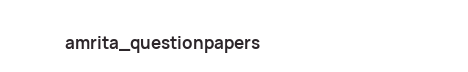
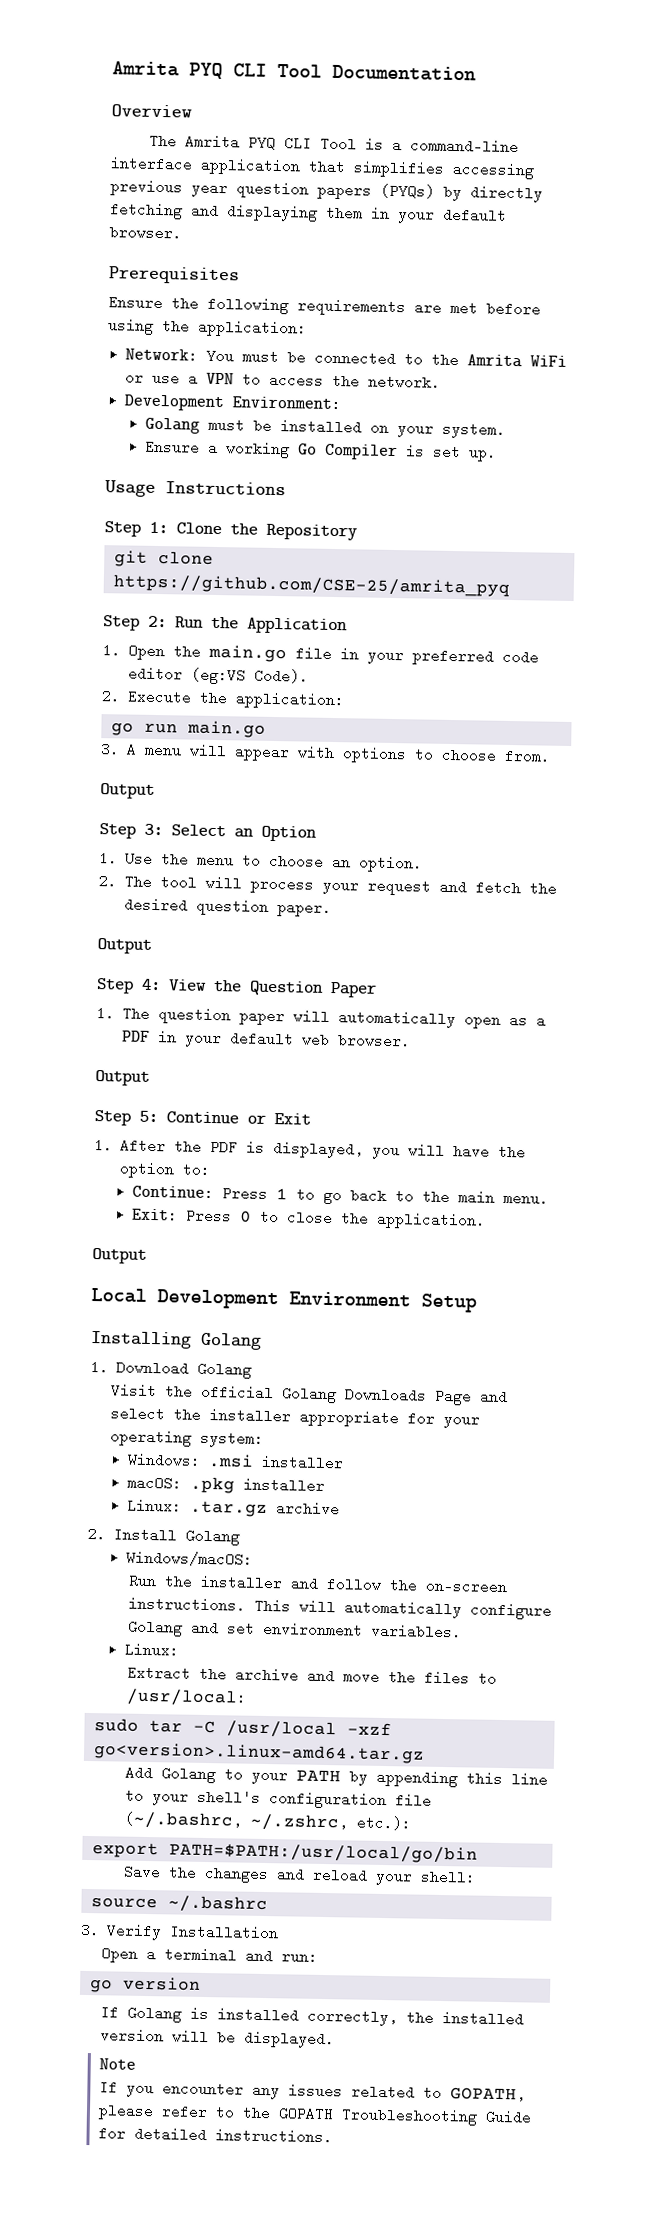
[65,36,260,53] amrita_questionpapers -> [112,61,476,82] [111,104,192,118] [148,133,519,155] [110,156,535,180] [110,179,543,203] [110,202,507,224] [109,225,182,241] [108,266,240,285] [108,295,541,317] [108,319,307,338] [125,347,568,368] [125,370,442,390] [124,394,343,412] [145,417,507,439] [145,439,498,462] [104,480,286,497] [104,521,358,541] [113,550,214,567] [112,574,510,597] [103,615,348,635] [102,643,540,666] [128,666,310,685] [101,689,346,710] [110,720,266,738] [100,742,552,764] [100,783,155,799] [99,823,317,842] [99,851,424,873] [98,874,558,896] [124,897,333,918] [97,938,152,954] [96,978,377,998] [96,1006,547,1029] [122,1030,412,1049] [95,1070,150,1086] [94,1110,311,1126] [94,1138,527,1160] [119,1162,212,1179] [132,1184,550,1206] [132,1207,487,1230] [92,1248,147,1264] [91,1287,477,1313] [90,1330,262,1350] [90,1359,253,1379] [110,1383,508,1406] [109,1406,480,1429] [109,1429,264,1448] [127,1452,345,1471] [127,1475,326,1494] [127,1498,341,1518] [87,1526,241,1546] [126,1550,254,1567] [127,1573,508,1595] [127,1596,552,1620] [127,1619,462,1640] [124,1642,180,1658] [126,1665,497,1686] [125,1688,247,1707] [93,1718,392,1739] [92,1742,425,1764] [124,1765,548,1788] [124,1789,432,1810] [123,1811,412,1832] [91,1842,478,1864] [122,1864,476,1886] [90,1895,268,1914] [80,1922,280,1941] [100,1946,318,1964] [88,1976,201,1993] [99,2005,524,2027] [99,2028,335,2049] [98,2058,136,2070] [98,2080,526,2102] [97,2103,532,2126] [97,2126,333,2145] Amrita PYQ CLI Tool Documentation // Overview // The Amrita PYQ CLI Tool is a command-line interface application that simplifies accessing previous year question papers (PYQs) by directly fetching and displaying them in your default browser. // Prerequisites // Ensure the following requirements are met before using the application: // Network: You must be connected to the Amrita WiFi or use a VPN to access the network. // Development Environment: // Golang must be installed on your system. // Ensure a working Go Compiler is set up. // Usage Instructions // Step 1: Clone the Repository // git clone https://github.com/CSE-25/amrita_pyq // Step 2: Run the Application // 1. Open the main.go file in your preferred code editor (eg:VS Code). // 2. Execute the application: // go run main.go // 3. A menu will appear with options to choose from. // Output // Step 3: Select an Option // 1. Use the menu to choose an option. // 2. The tool will process your request and fetch the desired question paper. // Output // Step 4: View the Question Paper // 1. The question paper will automatically open as a PDF in your default web browser. // Output // Step 5: Continue or Exit // 1. After the PDF is displayed, you will have the option to: // Continue: Press 1 to go back to the main menu. // Exit: Press 0 to close the application. // Output // Local Development Environment Setup // Installing Golang // 1. Download Golang // Visit the official Golang Downloads Page and select the installer appropriate for your operating system: // Windows: .msi installer // macOS: .pkg installer // Linux: .tar.gz archive // 2. Install Golang // Windows/macOS: // Run the installer and follow the on-screen instructions. This will automatically configure Golang and set environment variables. // Linux: // Extract the archive and move the files to /usr/local: // sudo tar -C /usr/local -xzf go<version>.linux-amd64.tar.gz // Add Golang to your PATH by appending this line to your shell's configuration file (~/.bashrc, ~/.zshrc, etc.): // export PATH=$PATH:/usr/local/go/bin // Save the changes and reload your shell: // source ~/.bashrc // 3. Verify Installation // Open a terminal and run: // go version // If Golang is installed correctly, the installed version will be displayed. // Note // If you encounter any issues related to GOPATH, please refer to the GOPATH Troubleshooting Guide for detailed instructions.

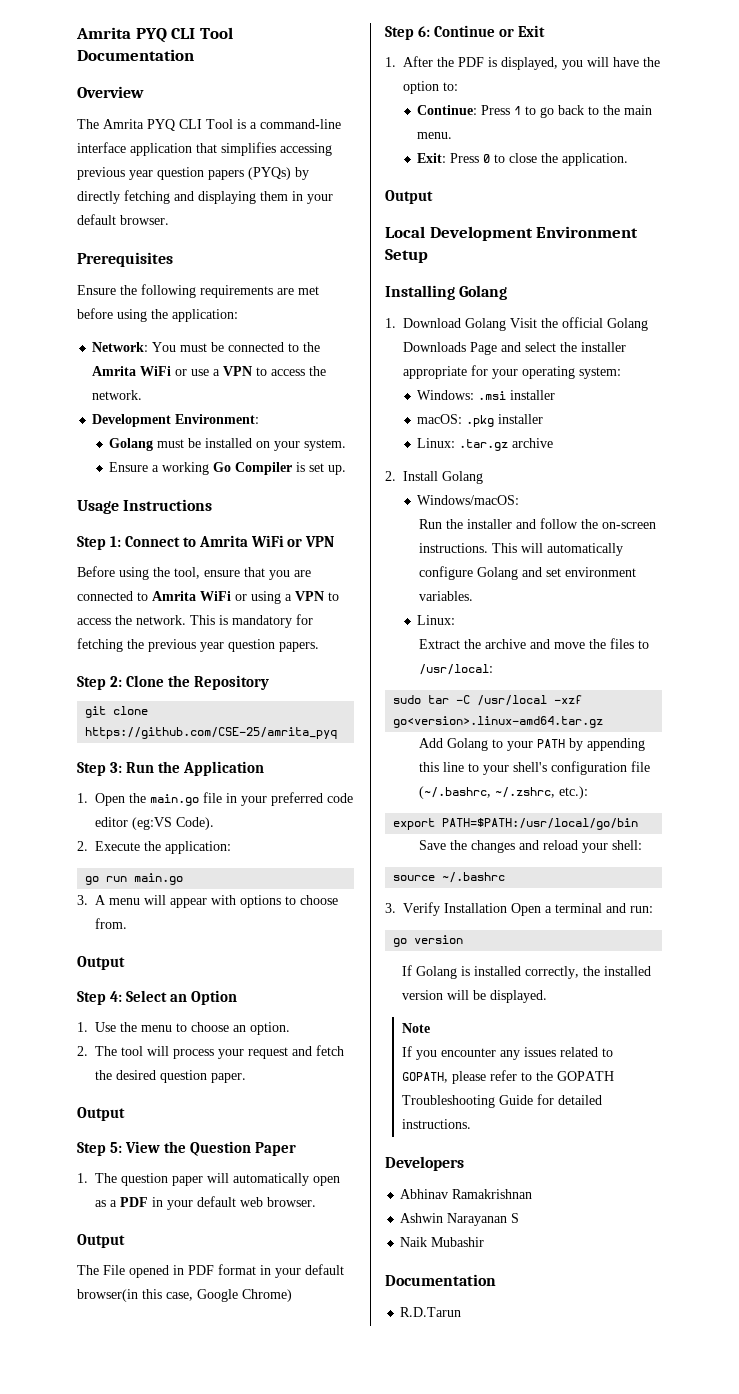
(168, 527) none -> [124,535,335,547] [77,566,311,580] [77,591,339,604] [77,614,313,628] [77,638,319,652] [77,676,122,690] Connect to Amrita WiFi or VPN // Before using the tool, ensure that you are connected to Amrita WiFi or using a VPN to access the network. This is mandatory for fetching the previous year question papers. // Step 2:
[148,615,167,628] 2: -> [109,762,122,773] 3:
[144,823,163,836] 3: -> [109,991,122,1002] 4:
[141,978,161,991] 4: -> [109,1142,122,1153] 5:
[94,1110,158,1126] // Step 5: -> [77,1264,344,1278] [77,1289,292,1302] [385,26,430,40] // The File opened in PDF format in your default browser(in this case, Google Chrome) // Step 6:
(253, 1370) // -> (506, 324) none
(280, 1932) // -> (507, 908) none
(333, 2136) none -> [385,1156,464,1171] [400,1189,533,1199] [400,1213,520,1226] [400,1237,485,1247] [385,1274,496,1286] [400,1307,462,1317] // Developers // Abhinav Ramakrishnan // Ashwin Narayanan S // Naik Mubashir // Documentation // R.D.Tarun

